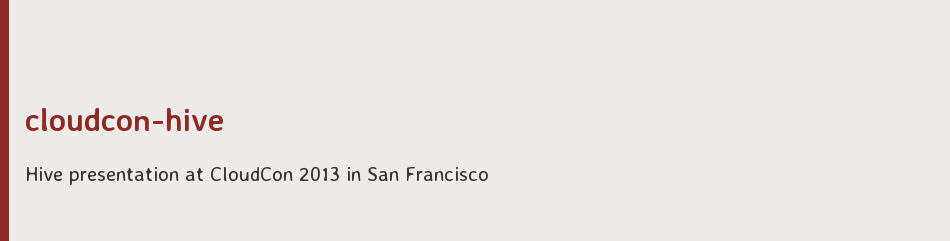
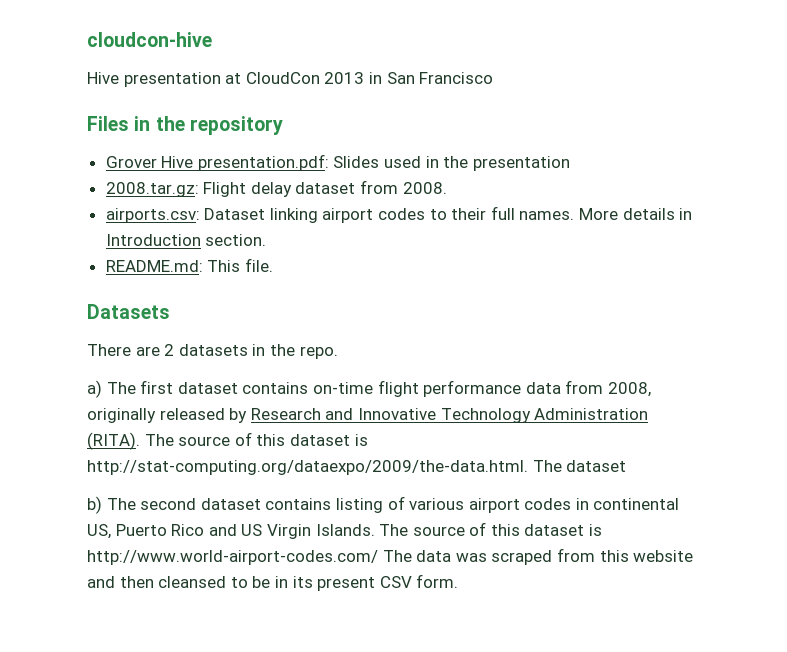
(489, 174) none -> [87,116,283,135] [105,154,570,171] [105,180,447,197] [105,206,693,223] [105,234,267,246] [105,258,273,272] [87,304,170,319] [87,344,338,359] [87,380,651,398] [87,408,649,423] [87,432,368,450] [87,460,627,475] [87,496,680,514] [87,522,603,539] [87,548,694,565] [87,574,459,591] // Files in the repository // Grover Hive presentation.pdf: Slides used in the presentation // 2008.tar.gz: Flight delay dataset from 2008. // airports.csv: Dataset linking airport codes to their full names. More details in Introduction section. // README.md: This file. // Datasets // There are 2 datasets in the repo. // a) The first dataset contains on-time flight performance data from 2008, originally released by Research and Innovative Technology Administration (RITA). The source of this dataset is http://stat-computing.org/dataexpo/2009/the-data.html. The dataset // b) The second dataset contains listing of various airport codes in continental US, Puerto Rico and US Virgin Islands. The source of this dataset is http://www.world-airport-codes.com/ The data was scraped from this website and then cleansed to be in its present CSV form.

